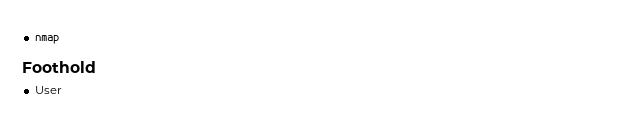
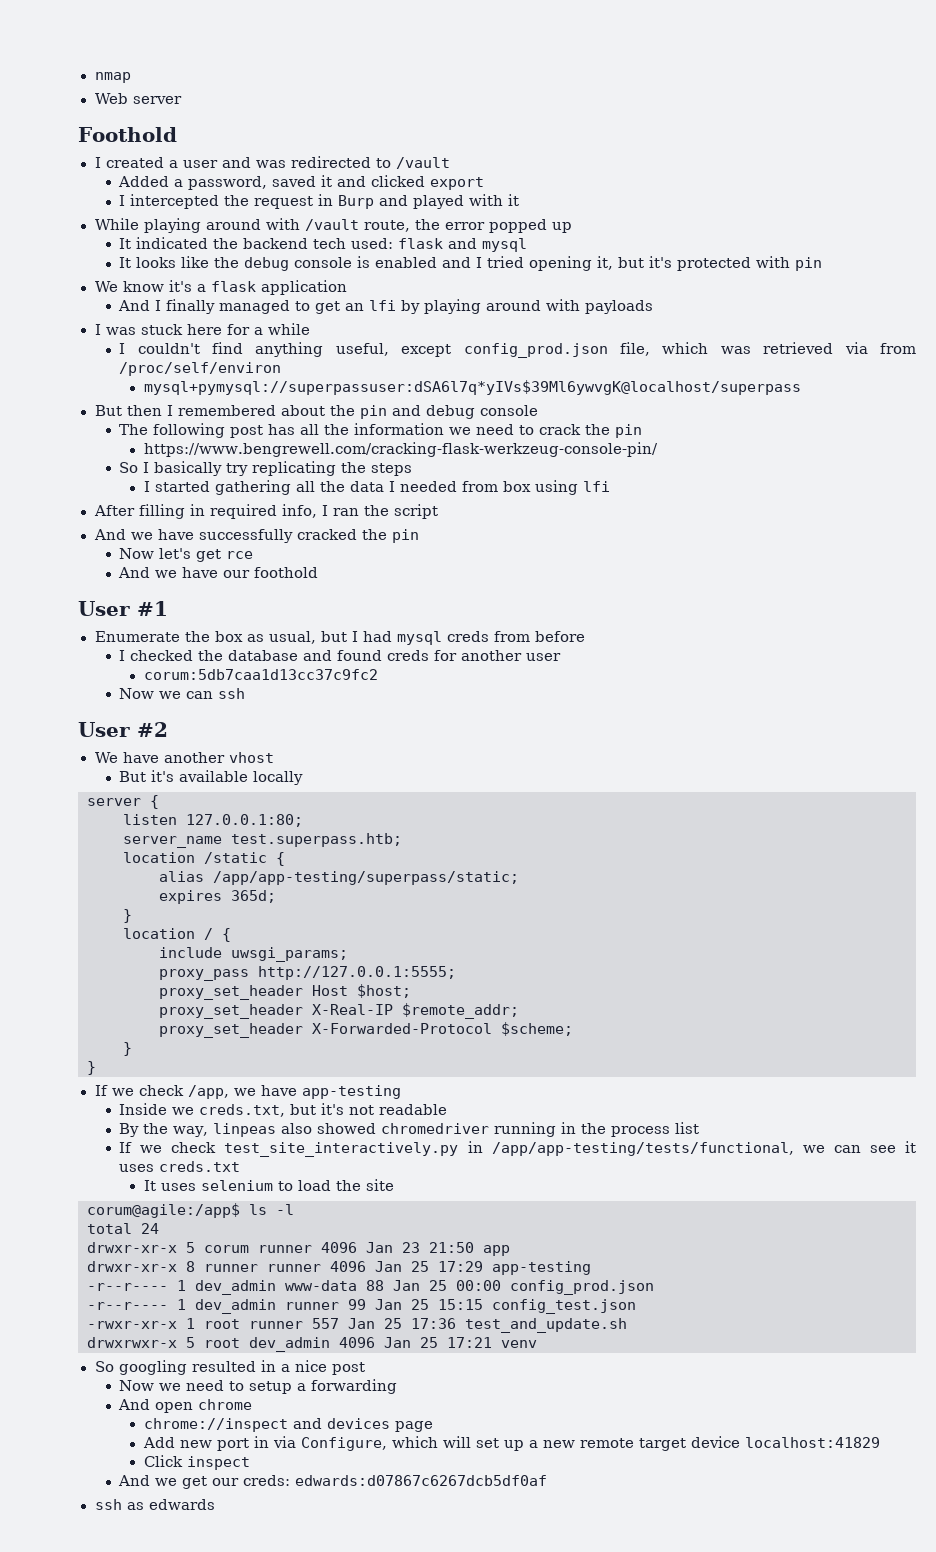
(59, 39) none -> [94,93,183,104] // Web server
[34,86,62,94] User -> [94,156,450,169] [118,175,485,190] [119,194,520,209] [94,218,572,233] [119,237,528,252] [119,256,823,271] [94,280,348,295] [118,299,654,314] [94,323,310,335] [119,342,916,358] [119,362,282,376] [143,380,801,395] [94,405,538,419] [119,423,643,438] [143,442,658,457] [119,461,413,476] [143,480,610,495] [93,504,438,519] [93,529,419,543] [119,548,254,562] [118,567,319,578] [78,601,168,616] [94,631,585,645] [119,650,562,661] [143,669,378,680] [119,688,246,699] [78,722,168,737] [94,752,275,763] [119,770,304,785] [87,795,159,809] [123,814,303,827] [123,833,402,848] [123,852,285,866] [159,871,519,885] [159,890,276,904] [123,909,132,923] [123,928,231,942] [159,947,348,962] [159,966,456,981] [159,984,411,1000] [159,1003,519,1019] [159,1022,573,1038] [123,1042,132,1056] [87,1061,96,1075] [94,1085,401,1099] [119,1103,448,1117] [119,1122,700,1137] [119,1141,916,1157] [119,1161,241,1172] [143,1179,394,1191] [87,1203,294,1218] [87,1223,159,1234] [87,1242,510,1256] [87,1261,591,1275] [87,1280,654,1295] [87,1299,636,1314] [87,1318,627,1333] [87,1337,537,1352] [94,1360,365,1375] [119,1379,398,1394] [118,1399,253,1413] [143,1418,433,1432] [142,1436,880,1451] [143,1455,250,1470] [118,1475,548,1489] [94,1499,215,1510] I created a user and was redirected to /vault // Added a password, saved it and clicked export // I intercepted the request in Burp and played with it // While playing around with /vault route, the error popped up // It indicated the backend tech used: flask and mysql // It looks like the debug console is enabled and I tried opening it, but it's protected with pin // We know it's a flask application // And I finally managed to get an lfi by playing around with payloads // I was stuck here for a while // I couldn't find anything useful, except config_prod.json file, which was retrieved via from /proc/self/environ // mysql+pymysql://superpassuser:dSA6l7q*yIVs$39Ml6ywvgK@localhost/superpass // But then I remembered about the pin and debug console // The following post has all the information we need to crack the pin // https://www.bengrewell.com/cracking-flask-werkzeug-console-pin/ // So I basically try replicating the steps // I started gathering all the data I needed from box using lfi // After filling in required info, I ran the script // And we have successfully cracked the pin // Now let's get rce // And we have our foothold // User #1 // Enumerate the box as usual, but I had mysql creds from before // I checked the database and found creds for another user // corum:5db7caa1d13cc37c9fc2 // Now we can ssh // User #2 // We have another vhost // But it's available locally // server { // listen 127.0.0.1:80; // server_name test.superpass.htb; // location /static { // alias /app/app-testing/superpass/static; // expires 365d; // } // location / { // include uwsgi_params; // proxy_pass http://127.0.0.1:5555; // proxy_set_header Host $host; // proxy_set_header X-Real-IP $remote_addr; // proxy_set_header X-Forwarded-Protocol $scheme; // } // } // If we check /app, we have app-testing // Inside we creds.txt, but it's not readable // By the way, linpeas also showed chromedriver running in the process list // If we check test_site_interactively.py in /app/app-testing/tests/functional, we can see it uses creds.txt // It uses selenium to load the site // corum@agile:/app$ ls -l // total 24 // drwxr-xr-x 5 corum runner 4096 Jan 23 21:50 app // drwxr-xr-x 8 runner runner 4096 Jan 25 17:29 app-testing // -r--r---- 1 dev_admin www-data 88 Jan 25 00:00 config_prod.json // -r--r---- 1 dev_admin runner 99 Jan 25 15:15 config_test.json // -rwxr-xr-x 1 root runner 557 Jan 25 17:36 test_and_update.sh // drwxrwxr-x 5 root dev_admin 4096 Jan 25 17:21 venv // So googling resulted in a nice post // Now we need to setup a forwarding // And open chrome // chrome://inspect and devices page // Add new port in via Configure, which will set up a new remote target device localhost:41829 // Click inspect // And we get our creds: edwards:d07867c6267dcb5df0af // ssh as edwards

